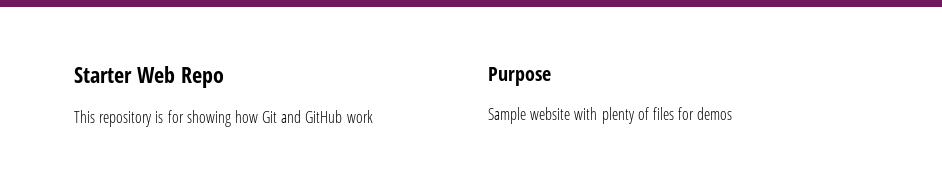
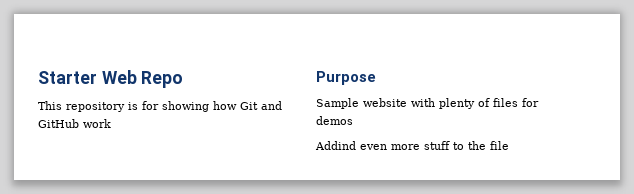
(733, 113) none -> [315,141,509,150] // Addind even more stuff to the file

